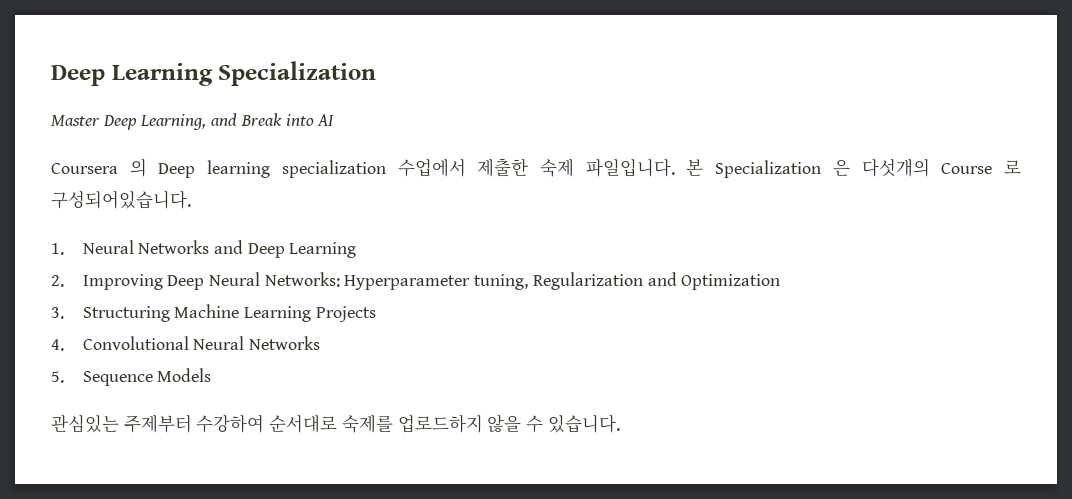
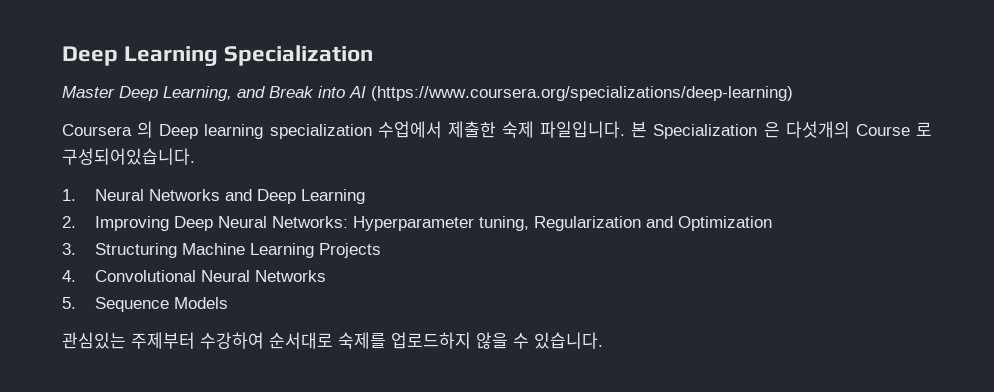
(335, 120) none -> [371,86,793,101] (https://www.coursera.org/specializations/deep-learning)

